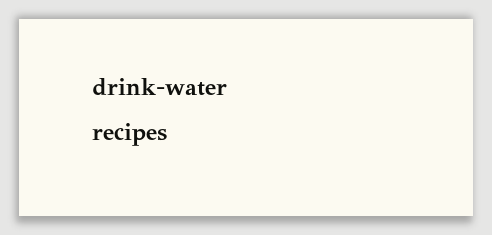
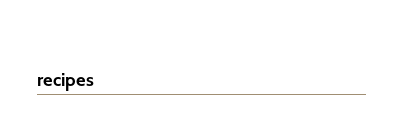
[92,78,227,96] drink-water // -> (37, 82) none

